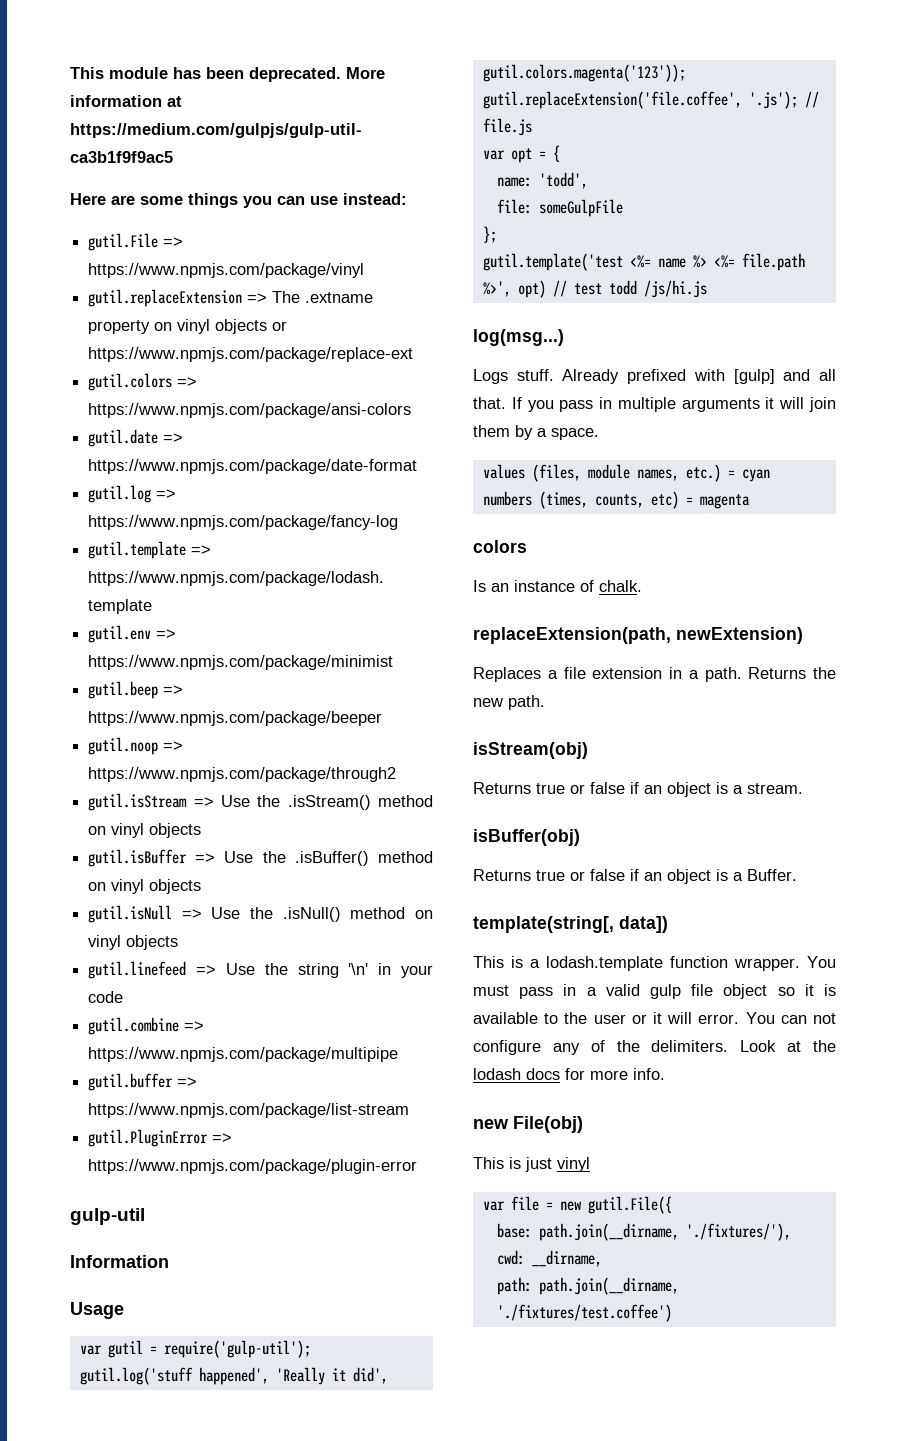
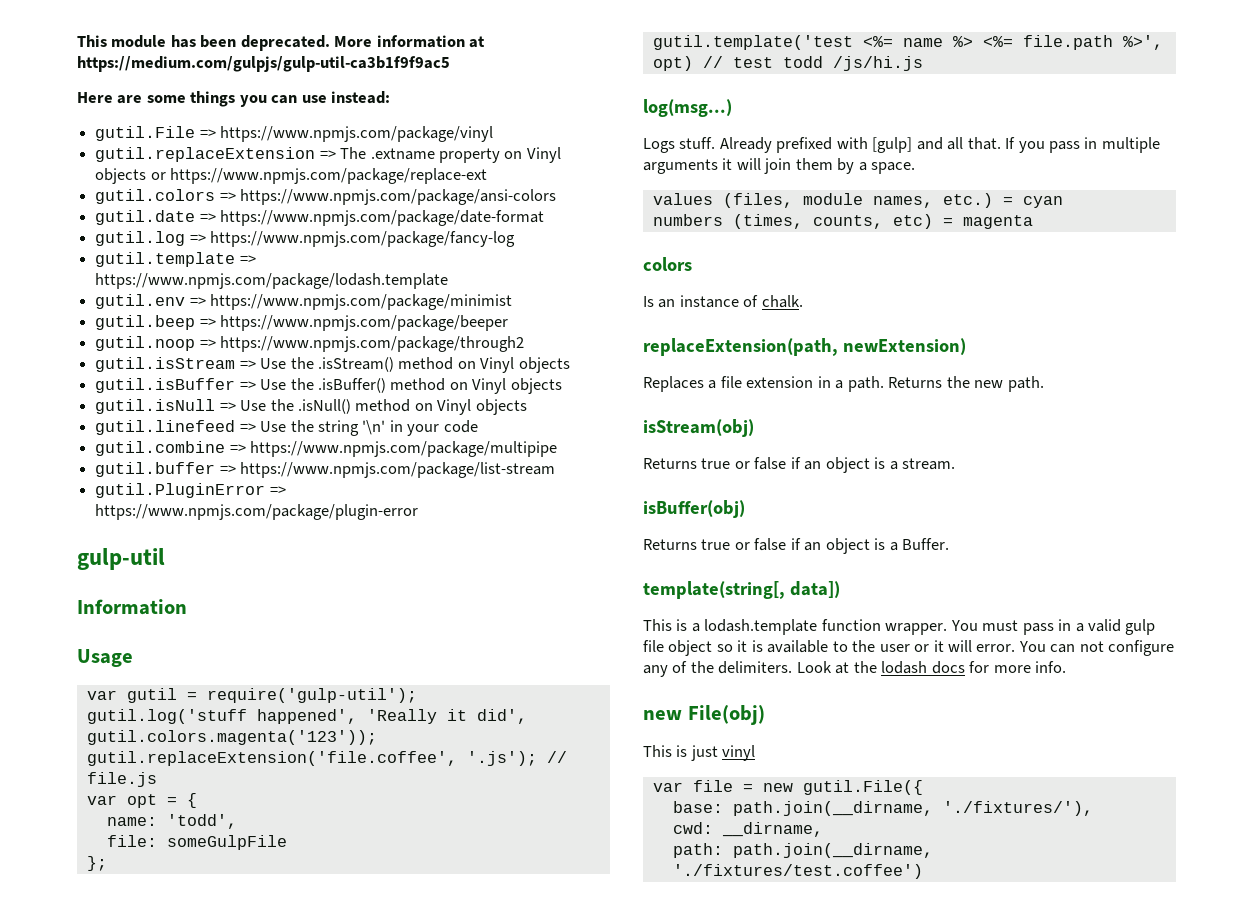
[177,319,211,334] vinyl -> [526,147,561,163] Vinyl
[111,823,145,838] vinyl -> [480,357,515,373] Vinyl
[111,879,145,894] vinyl -> [472,378,507,394] Vinyl
[88,935,122,950] vinyl -> [437,399,472,415] Vinyl

